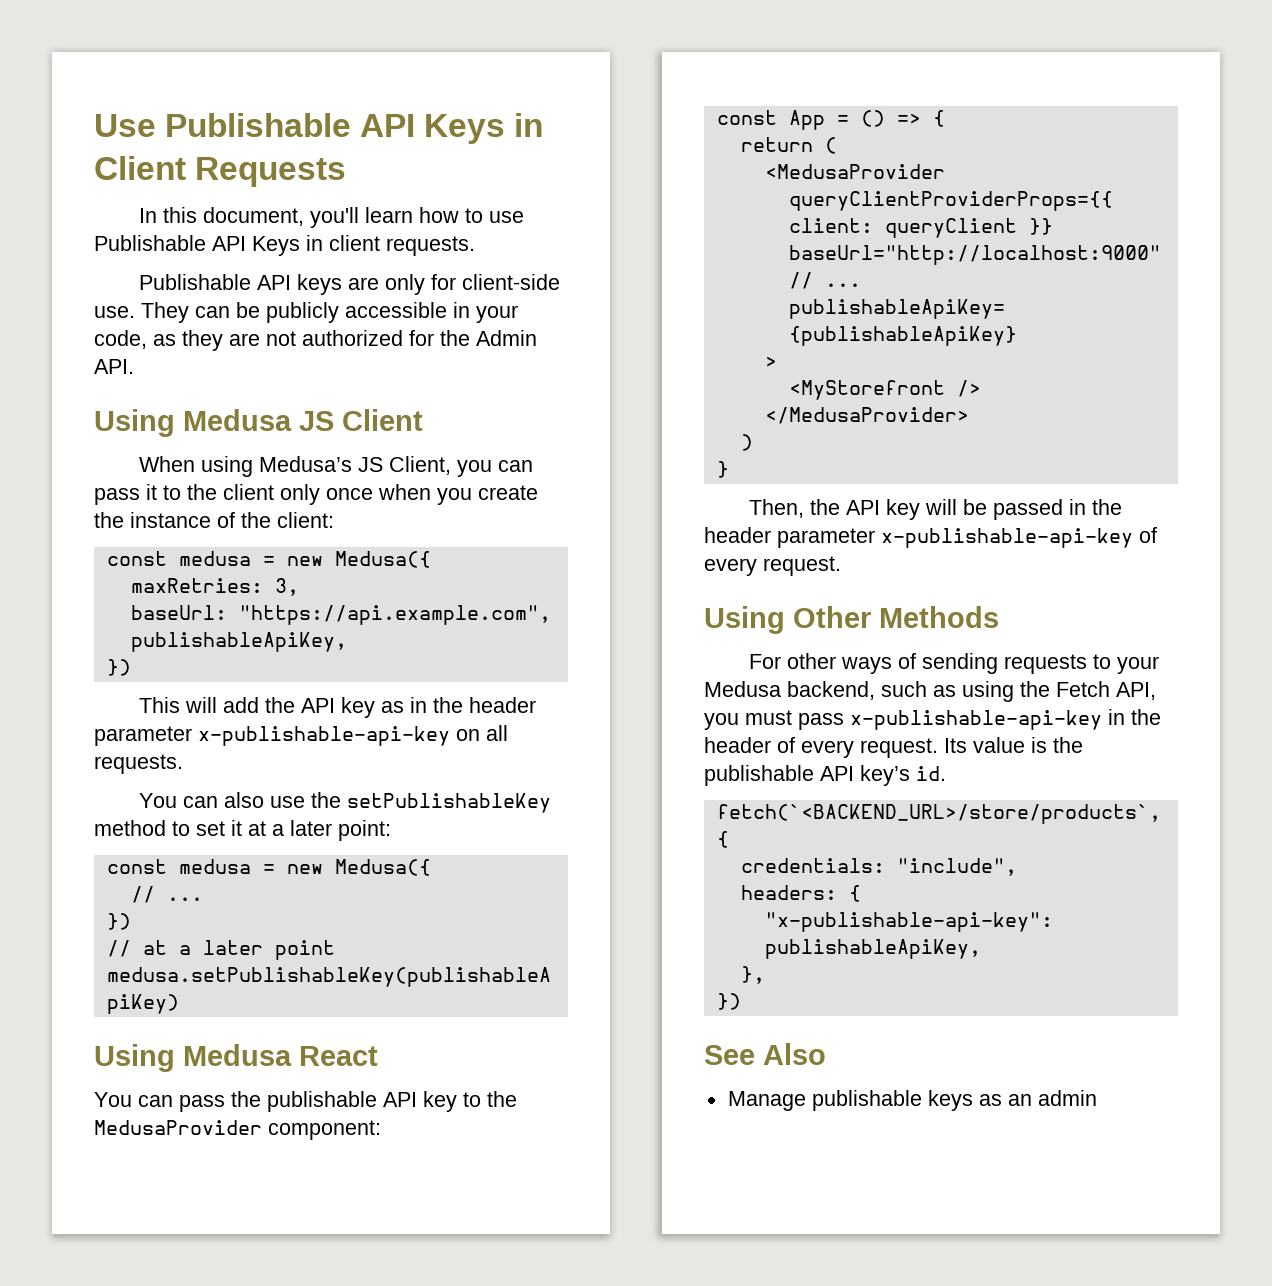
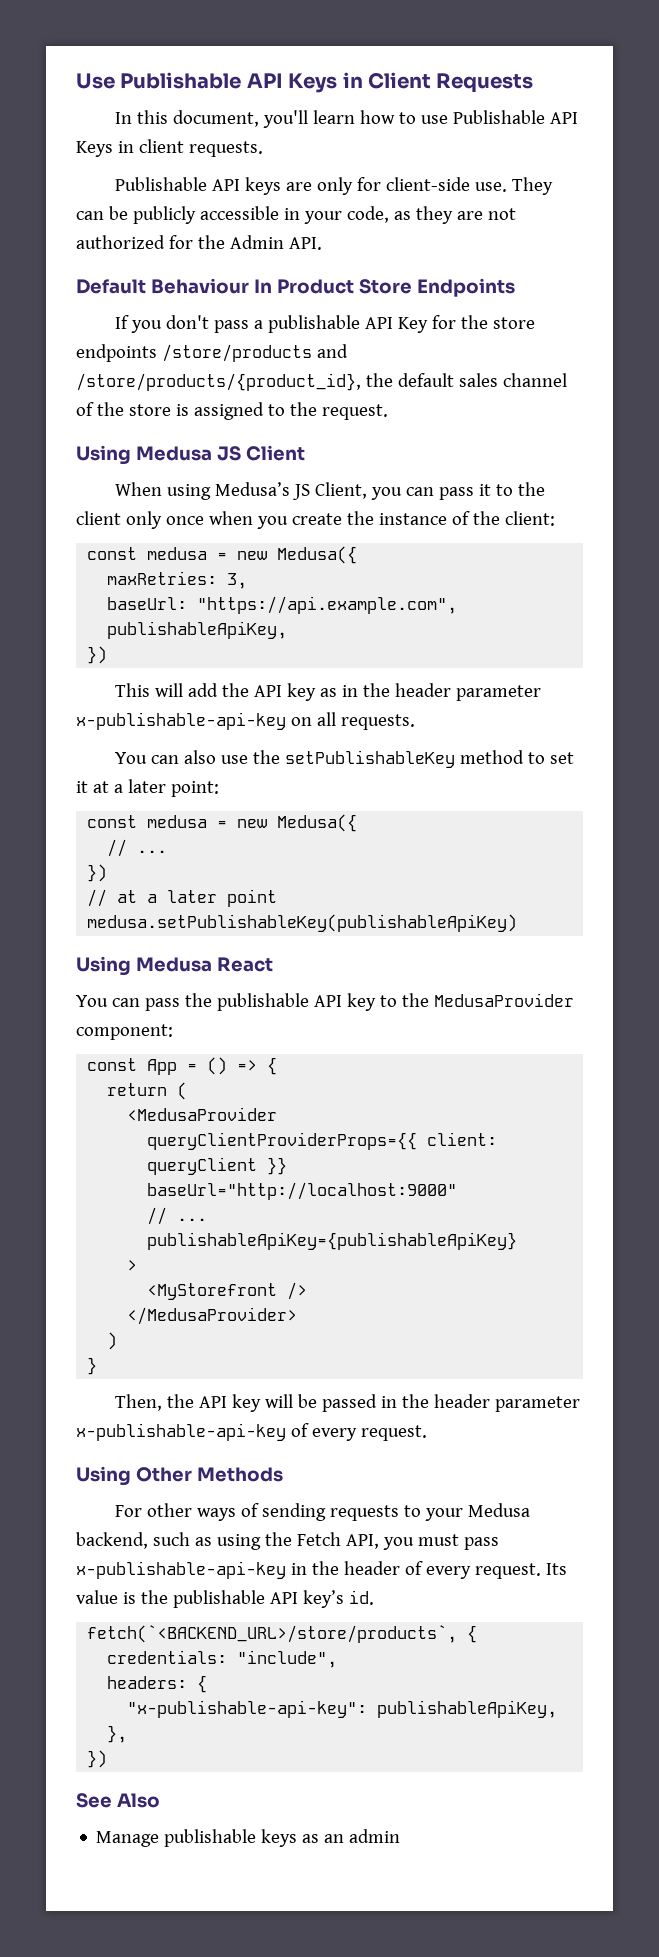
(134, 366) none -> [76,278,515,297] [115,315,536,333] [76,344,348,362] [76,373,567,391] [76,402,388,420] // Default Behaviour In Product Store Endpoints // If you don't pass a publishable API Key for the store endpoints /store/products and /store/products/{product_id}, the default sales channel of the store is assigned to the request.

